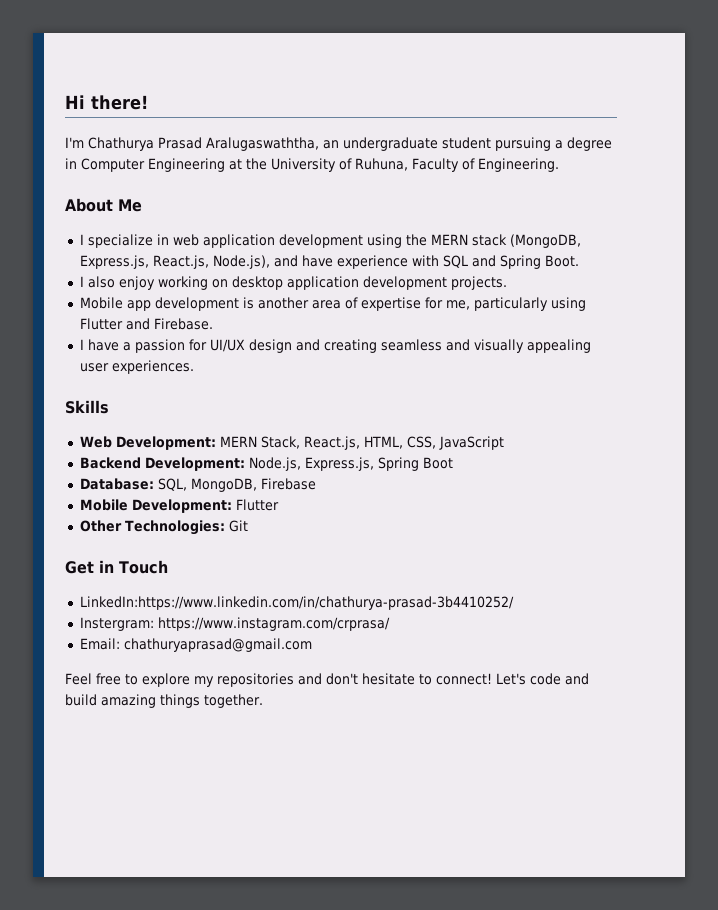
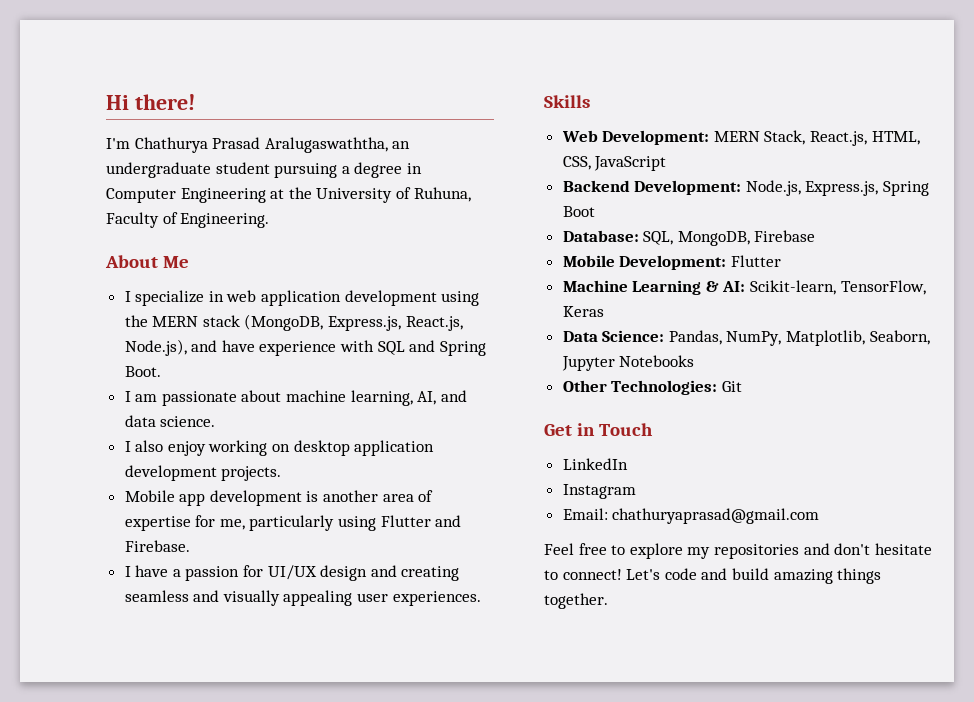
(579, 261) none -> [124,390,467,406] [124,415,216,427] // I am passionate about machine learning, AI, and data science.
(279, 505) none -> [562,280,926,295] [562,306,604,317] [562,330,930,346] [561,355,695,371] // Machine Learning & AI: Scikit-learn, TensorFlow, Keras // Data Science: Pandas, NumPy, Matplotlib, Seaborn, Jupyter Notebooks
[79,596,514,610] [79,617,390,631] LinkedIn:https://www.linkedin.com/in/chathurya-prasad-3b4410252/ // Instergram: https://www.instagram.com/crprasa/ -> [562,458,628,470] [562,484,636,499] LinkedIn // Instagram

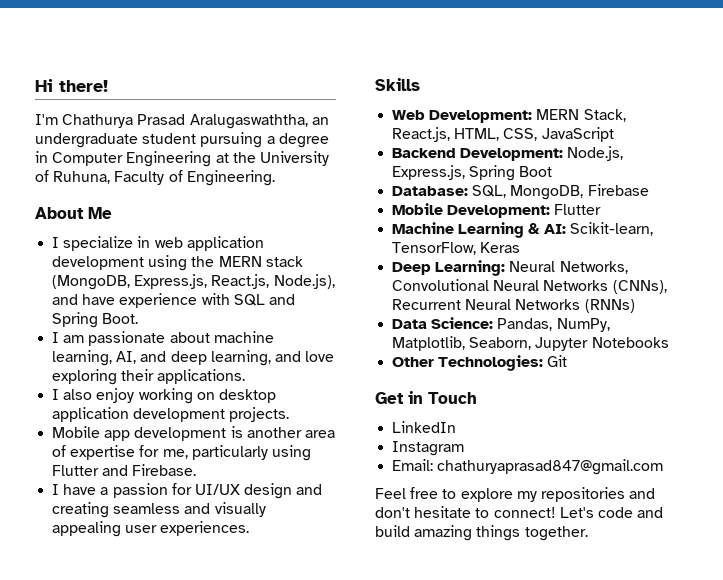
[124,415,216,427] data science. -> [170,350,335,366] [52,369,246,385] deep learning, and love exploring their applications.
(604, 311) none -> [392,260,628,276] [392,279,667,294] [392,299,635,313] // Deep Learning: Neural Networks, Convolutional Neural Networks (CNNs), Recurrent Neural Networks (RNNs)
[612,508,820,524] chathuryaprasad@gmail.com -> [437,459,664,475] chathuryaprasad847@gmail.com

